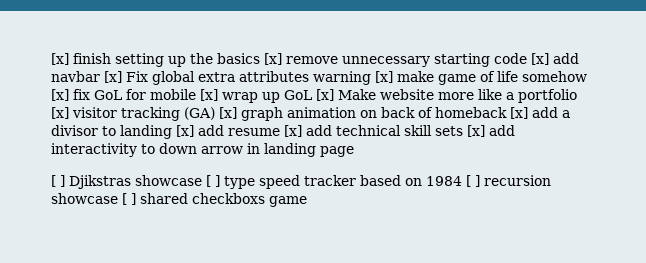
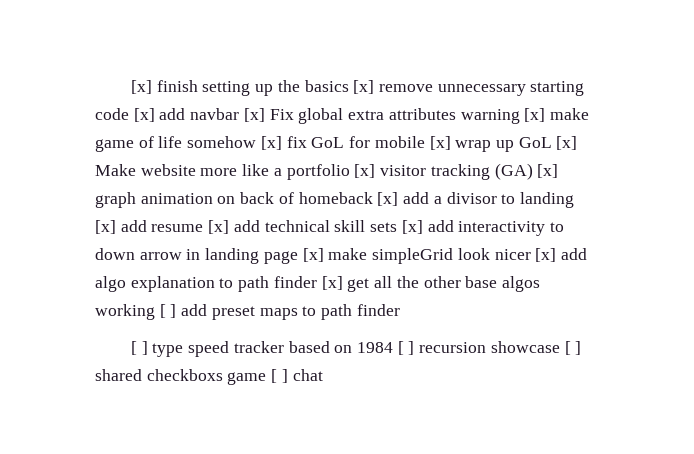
[51,175,202,189] // [ ] Djikstras showcase -> [302,248,587,264] [95,276,540,292] [95,304,400,320] [x] make simpleGrid look nicer [x] add algo explanation to path finder [x] get all the other base algos working [ ] add preset maps to path finder //
(307, 201) none -> [271,369,323,383] [ ] chat

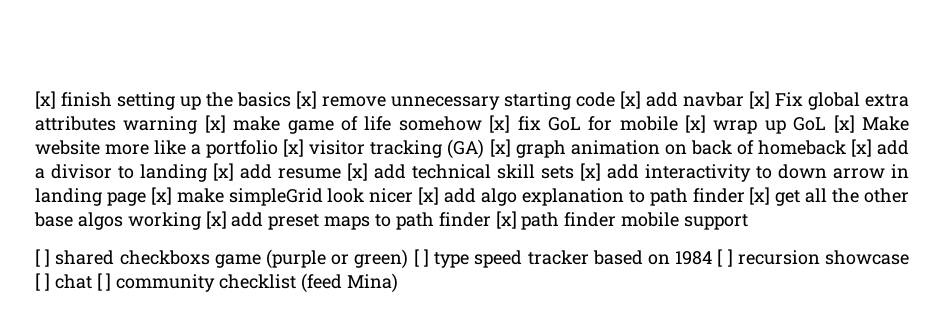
[159,304,177,318] [ ] -> [205,211,227,229] [x]
(400, 310) // -> [495,211,749,230] [35,249,409,269] [x] path finder mobile support // [ ] shared checkboxs game (purple or green)
[95,369,323,385] shared checkboxs game [ ] chat -> [54,273,398,293] chat [ ] community checklist (feed Mina)

